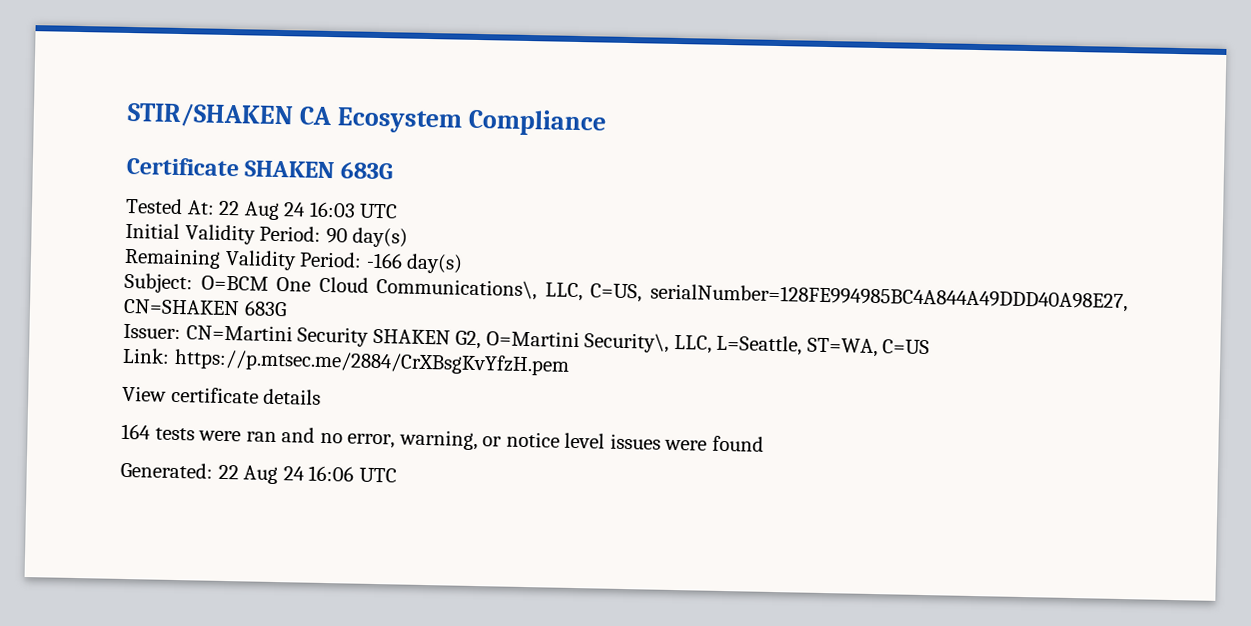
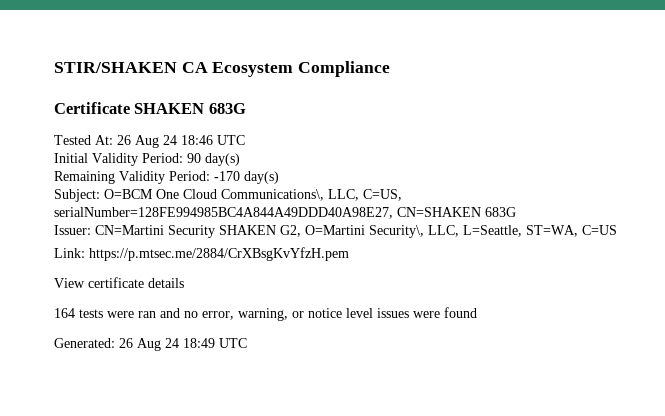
[218,200,356,221] 22 Aug 24 16:03 -> [117,135,213,148] 26 Aug 24 18:46
[365,252,403,269] -166 -> [214,171,240,181] -170
[217,464,355,485] 22 Aug 24 16:06 -> [119,338,215,351] 26 Aug 24 18:49

